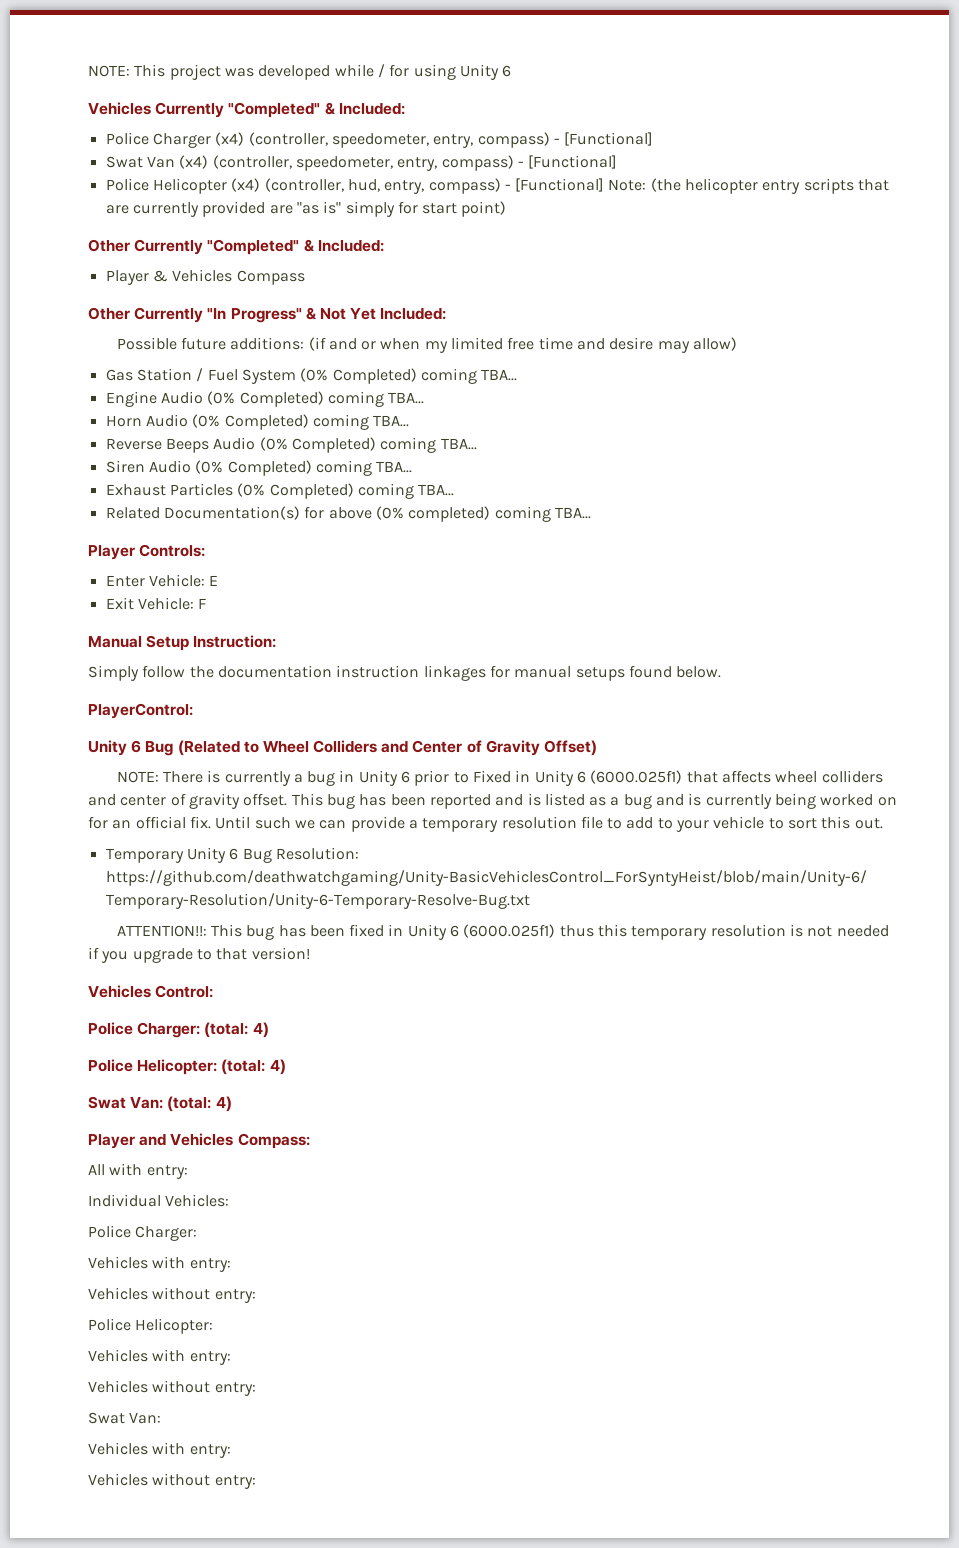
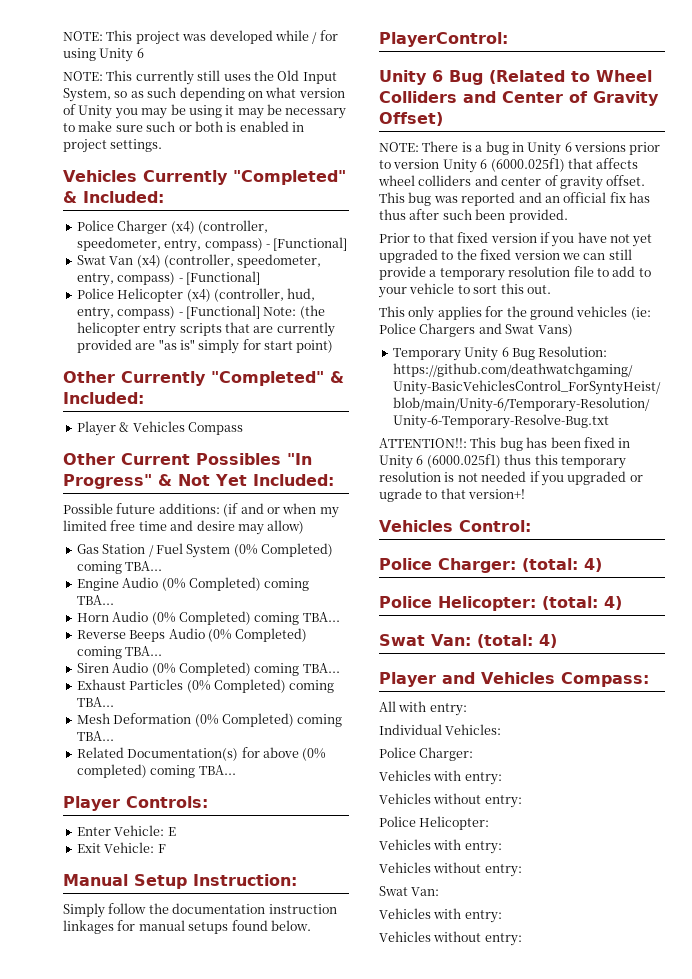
(512, 71) none -> [63,70,337,85] [63,87,345,102] [63,104,347,119] [63,121,304,132] [63,139,163,153] // NOTE: This currently still uses the Old Input System, so as such depending on what version of Unity you may be using it may be necessary to make sure such or both is enabled in project settings.
[134,307,204,323] Currently -> [121,453,281,465] Current Possibles
(455, 490) none -> [76,713,343,727] [76,731,114,741] // Mesh Deformation (0% Completed) coming TBA...
[224,771,291,786] currently -> (472, 147) none
(411, 777) none -> [574,142,626,152] versions
[473,770,531,783] Fixed in -> [393,159,440,169] version
[359,793,897,809] [88,816,291,829] has been reported and is listed as a bug and is currently being worked on for an official fix. Until such -> [433,192,650,206] [379,209,568,223] [379,232,653,247] [379,249,560,263] was reported and an official fix has thus after such been provided. // Prior to that fixed version if you have not yet upgraded to the fixed version
(347, 824) none -> [608,249,632,260] still
(883, 823) none -> [379,306,651,321] [379,323,573,337] // This only applies for the ground vehicles (ie: Police Chargers and Swat Vans)
[132,947,310,963] upgrade to that version! -> [567,471,643,485] [379,488,526,502] upgraded or ugrade to that version+!

